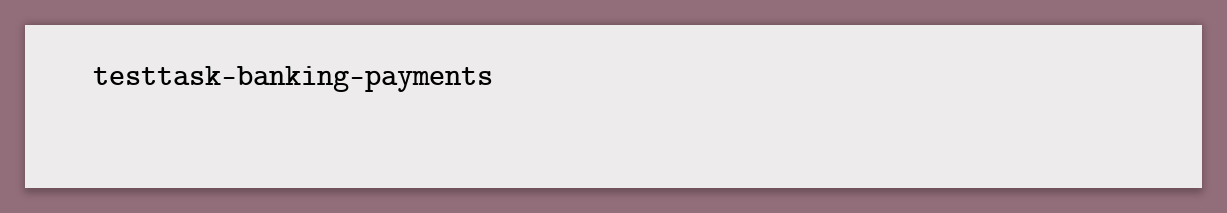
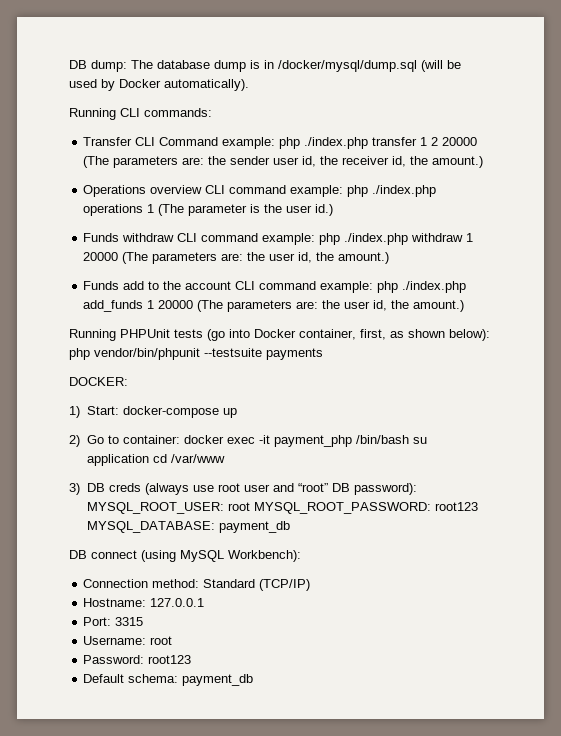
[93,66,493,92] testtask-banking-payments -> [69,60,461,72] [69,79,249,91] [69,108,212,120] [83,137,478,149] [83,156,484,168] [83,185,437,197] [83,204,334,216] [83,233,474,245] [83,252,390,264] [83,281,467,293] [83,300,465,312] [69,329,490,341] [69,348,323,360] [69,377,128,386] [69,406,237,418] [69,435,427,447] [86,454,225,466] [69,483,417,495] [86,502,478,514] [86,521,290,533] [69,550,301,562] [83,579,311,591] [83,598,205,607] [83,617,144,626] [83,636,173,645] [83,655,192,664] [83,674,254,686] DB dump: The database dump is in /docker/mysql/dump.sql (will be used by Docker automatically). // Running CLI commands: // Transfer CLI Command example: php ./index.php transfer 1 2 20000 (The parameters are: the sender user id, the receiver id, the amount.) // Operations overview CLI command example: php ./index.php operations 1 (The parameter is the user id.) // Funds withdraw CLI command example: php ./index.php withdraw 1 20000 (The parameters are: the user id, the amount.) // Funds add to the account CLI command example: php ./index.php add_funds 1 20000 (The parameters are: the user id, the amount.) // Running PHPUnit tests (go into Docker container, first, as shown below): php vendor/bin/phpunit --testsuite payments // DOCKER: // 1) Start: docker-compose up // 2) Go to container: docker exec -it payment_php /bin/bash su application cd /var/www // 3) DB creds (always use root user and “root” DB password): MYSQL_ROOT_USER: root MYSQL_ROOT_PASSWORD: root123 MYSQL_DATABASE: payment_db // DB connect (using MySQL Workbench): // Connection method: Standard (TCP/IP) // Hostname: 127.0.0.1 // Port: 3315 // Username: root // Password: root123 // Default schema: payment_db

